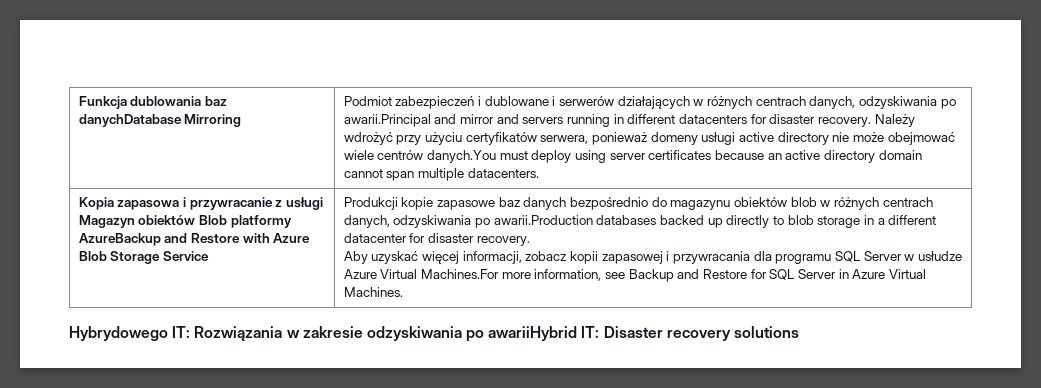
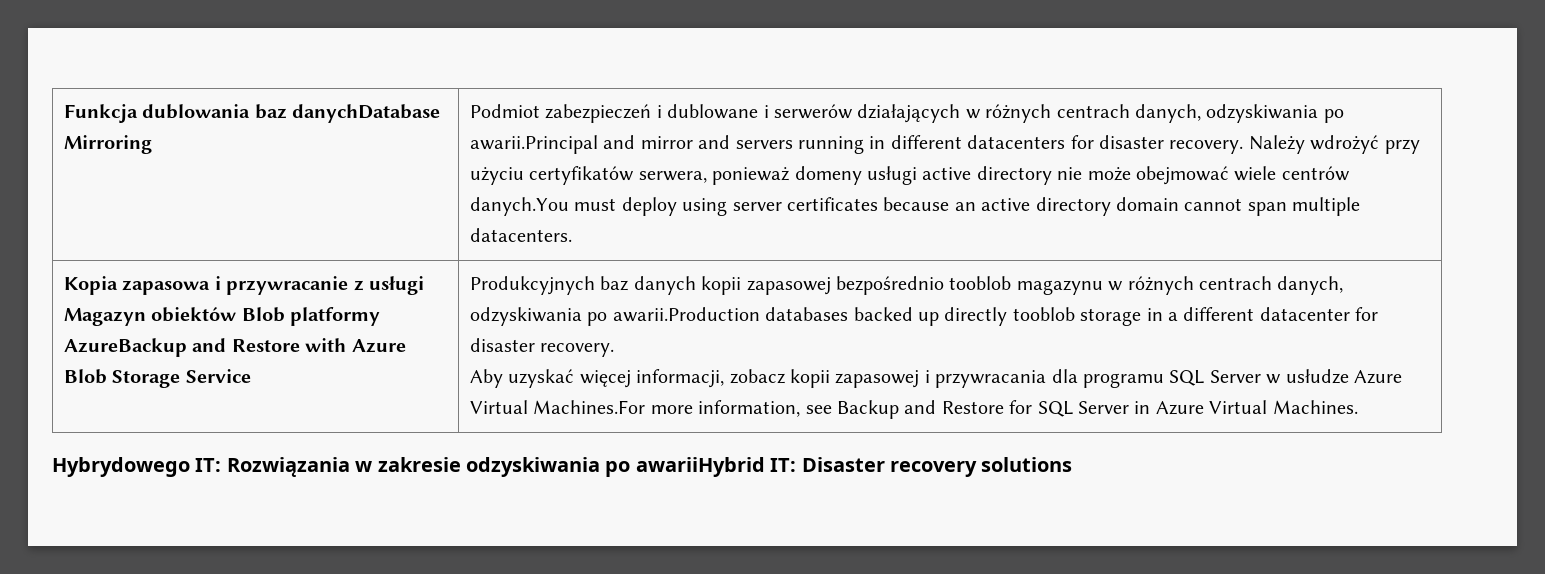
[343,197,817,210] Produkcji kopie zapasowe baz danych bezpośrednio do magazynu obiektów blob -> [469,276,1103,295] Produkcyjnych baz danych kopii zapasowej bezpośrednio tooblob magazynu
[772,215,814,225] to blob -> [1012,307,1075,321] tooblob

